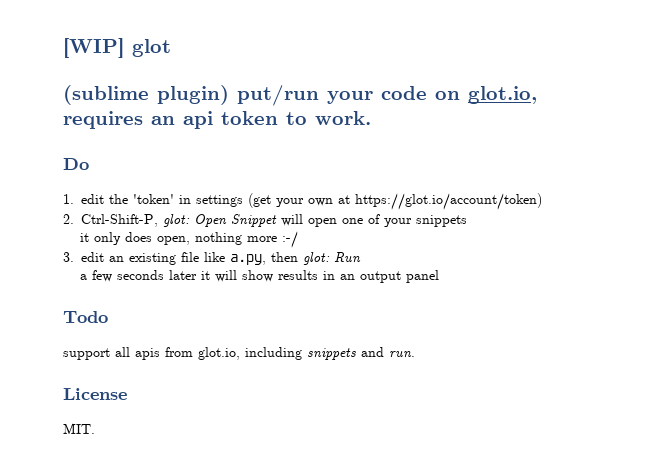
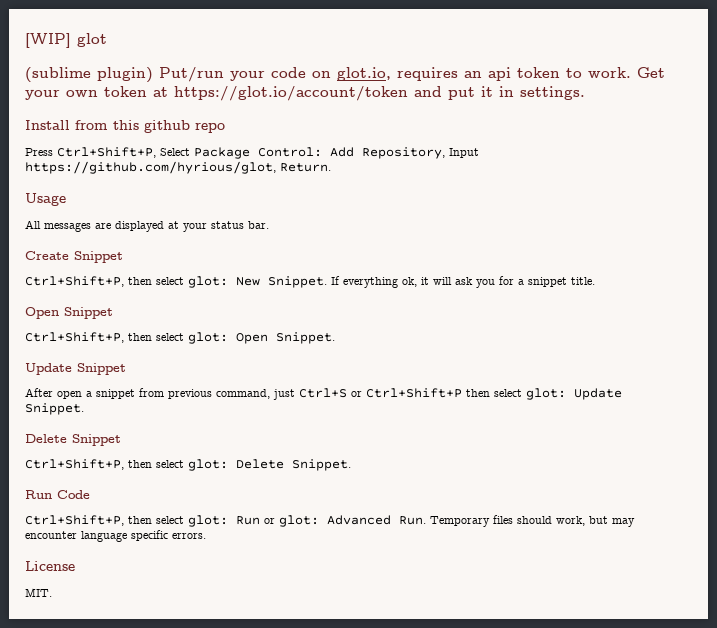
[237,85,319,106] put/run -> [159,67,224,82] Put/run
[63,158,89,170] [63,193,542,210] [63,214,467,227] [80,231,299,248] [63,252,361,265] [80,270,440,283] [63,311,108,323] [63,347,415,360] // Do // 1. edit the 'token' in settings (get your own at https://glot.io/account/token) // 2. Ctrl-Shift-P, glot: Open Snippet will open one of your snippets // it only does open, nothing more :-/ // 3. edit an existing file like a.py, then glot: Run // a few seconds later it will show results in an output panel // Todo // support all apis from glot.io, including snippets and run. -> [637,67,665,78] [25,86,585,101] [25,120,225,133] [25,147,479,159] [25,161,331,174] [25,193,66,206] [25,220,269,232] [25,251,123,263] [25,276,595,288] [25,307,113,319] [25,332,335,344] [25,363,126,375] [25,388,622,400] [25,403,84,415] [25,434,121,446] [25,459,351,471] [25,490,90,499] [25,515,635,527] [25,530,206,542] Get your own token at https://glot.io/account/token and put it in settings. // Install from this github repo // Press Ctrl+Shift+P, Select Package Control: Add Repository, Input https://github.com/hyrious/glot, Return. // Usage // All messages are displayed at your status bar. // Create Snippet // Ctrl+Shift+P, then select glot: New Snippet. If everything ok, it will ask you for a snippet title. // Open Snippet // Ctrl+Shift+P, then select glot: Open Snippet. // Update Snippet // After open a snippet from previous command, just Ctrl+S or Ctrl+Shift+P then select glot: Update Snippet. // Delete Snippet // Ctrl+Shift+P, then select glot: Delete Snippet. // Run Code // Ctrl+Shift+P, then select glot: Run or glot: Advanced Run. Temporary files should work, but may encounter language specific errors.

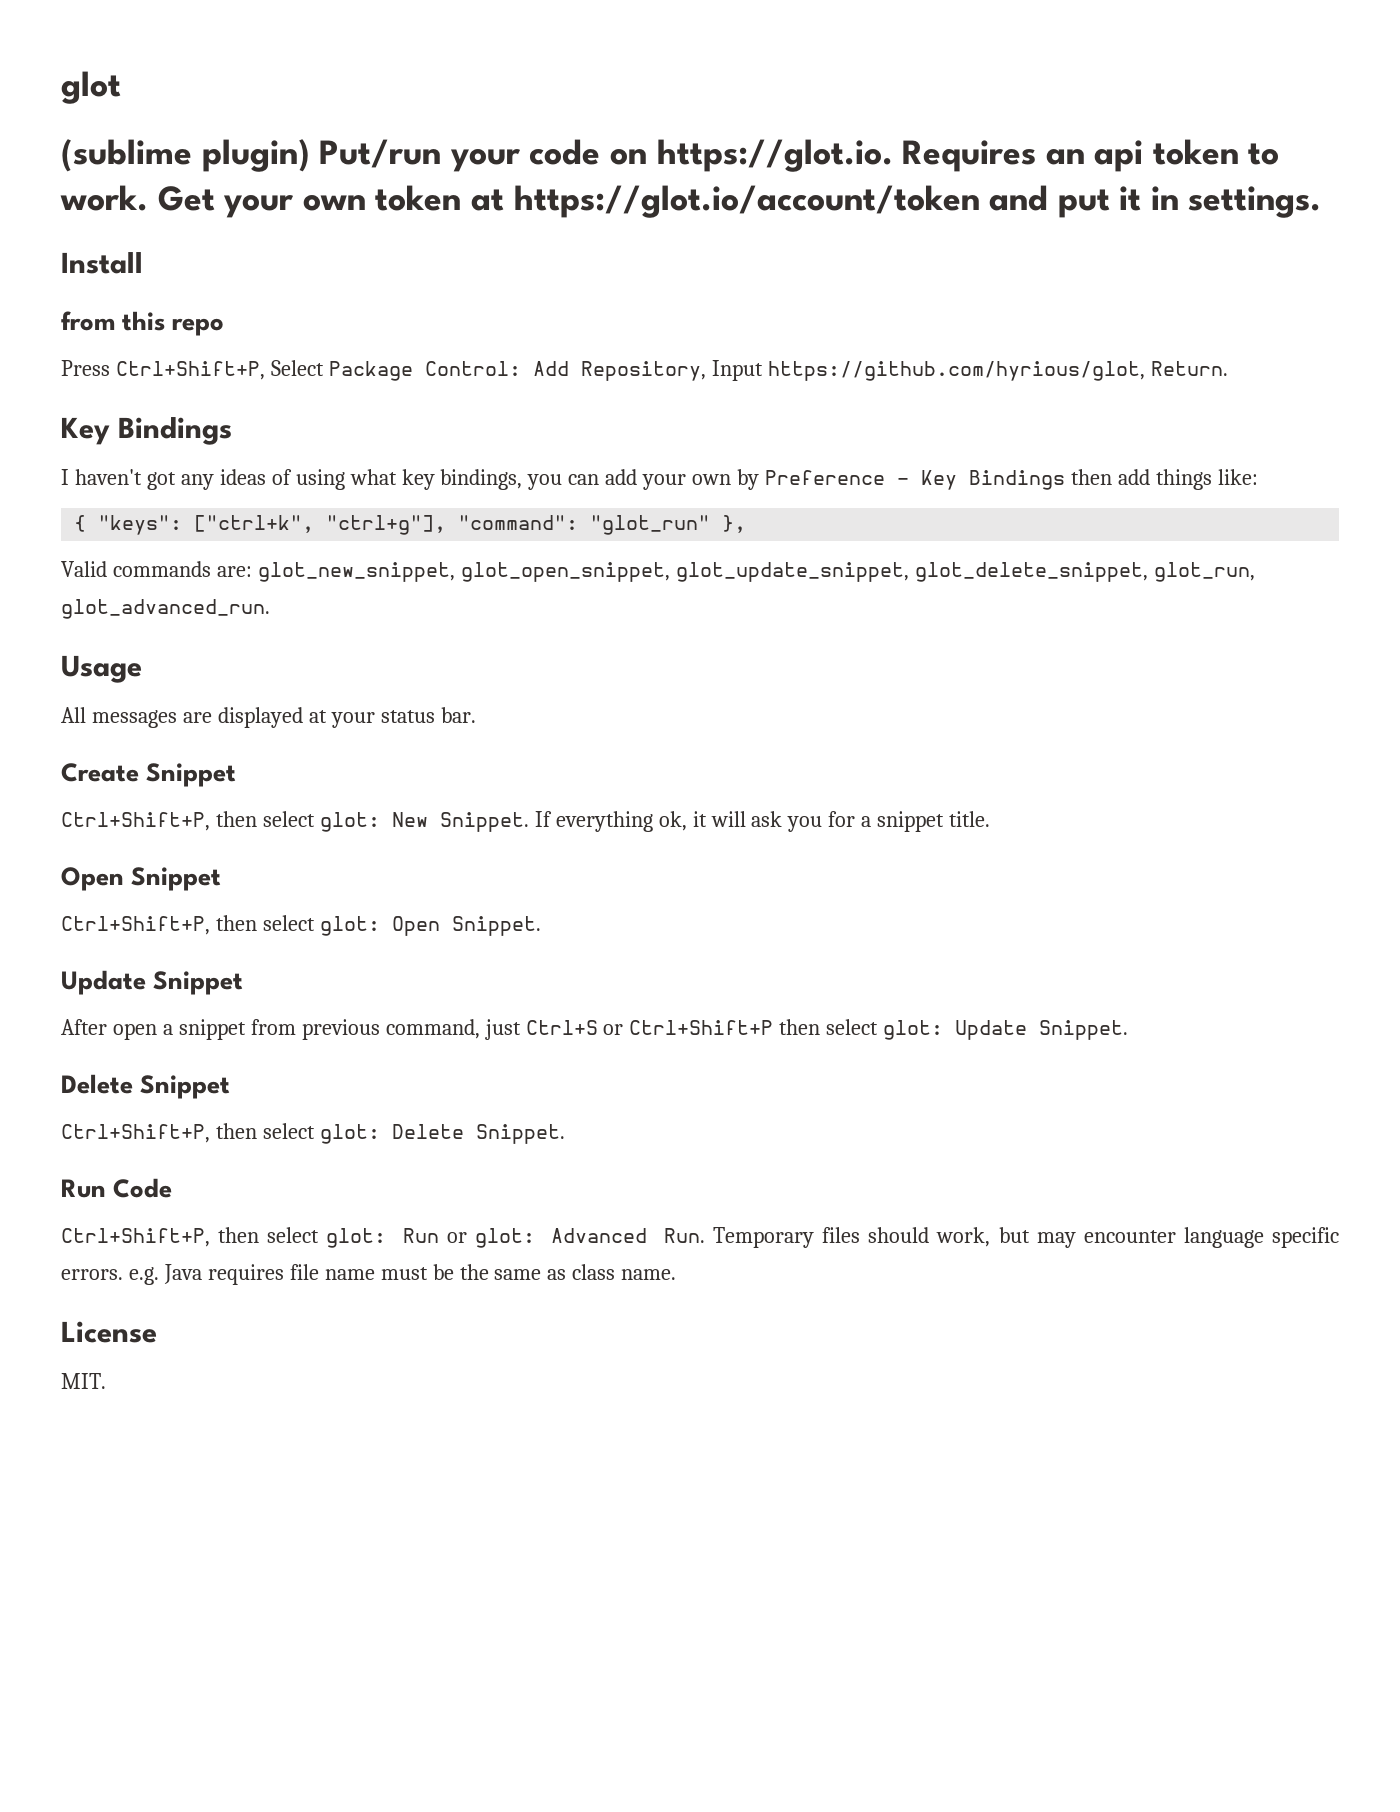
[25,33,71,48] [WIP] -> (61, 87) none
[337,67,458,81] glot.io, requires -> [656,139,1037,172] https://glot.io. Requires
(70, 125) none -> (143, 263) //
[144,120,190,133] github -> (166, 321) none
(331, 167) none -> [61,417,233,445] [61,469,1258,490] [74,515,747,535] [61,561,1255,582] [61,599,270,619] // Key Bindings // I haven't got any ideas of using what key bindings, you can add your own by Preference - Key Bindings then add things like: // { "keys": ["ctrl+k", "ctrl+g"], "command": "glot_run" }, // Valid commands are: glot_new_snippet, glot_open_snippet, glot_update_snippet, glot_delete_snippet, glot_run, glot_advanced_run.
(206, 536) none -> [128,1264,677,1285] e.g. Java requires file name must be the same as class name.

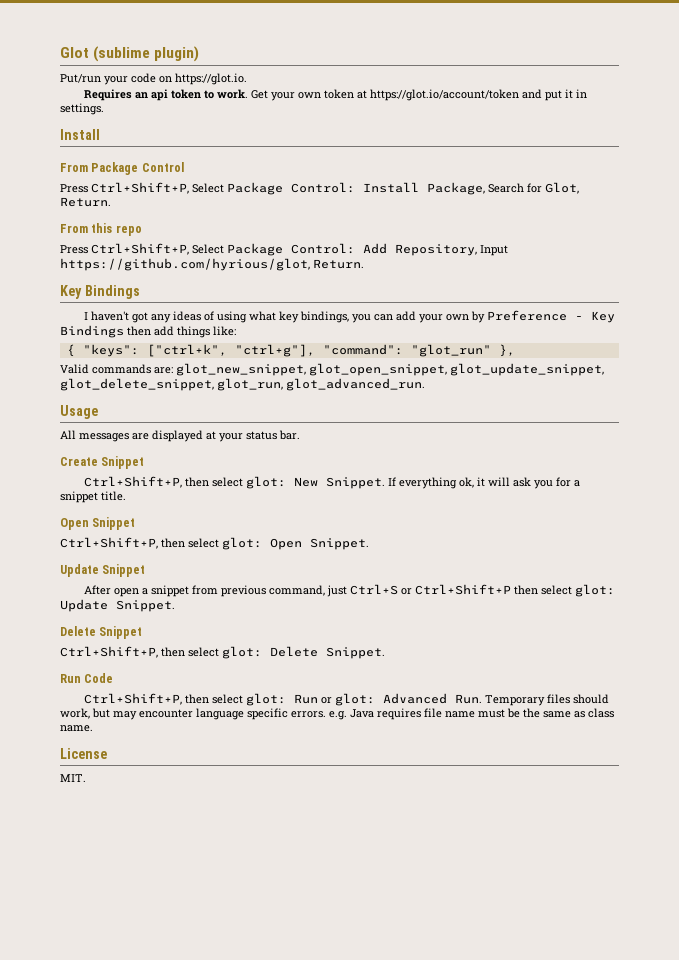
[61,71,121,104] glot // -> [60,47,89,58] Glot
(310, 155) none -> (200, 54) //
(893, 155) none -> (247, 79) //
[61,311,115,331] from -> [60,162,184,175] [60,182,579,195] [60,197,111,207] [60,224,88,233] From Package Control // Press Ctrl+Shift+P, Select Package Control: Install Package, Search for Glot, Return. // From

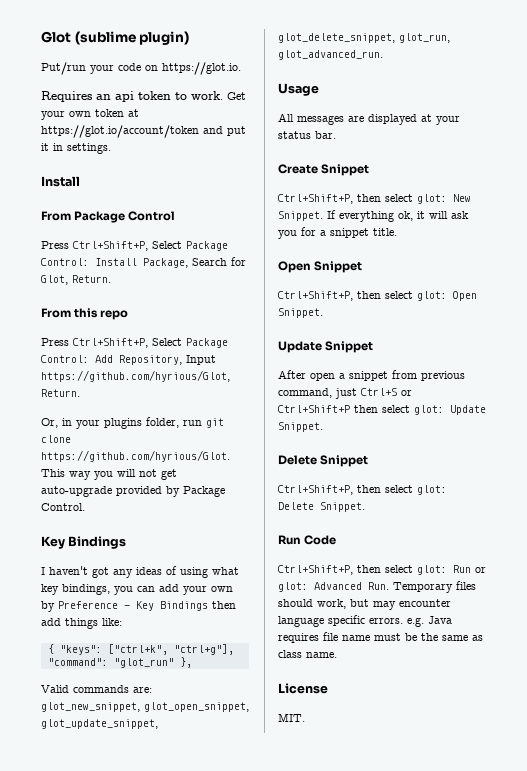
[60,258,364,271] https://github.com/hyrious/glot, Return. -> [41,370,230,382] [41,389,80,397] [41,417,224,429] [41,435,71,443] [41,450,230,462] [41,469,177,480] [41,486,225,497] [41,503,85,511] https://github.com/hyrious/Glot, Return. // Or, in your plugins folder, run git clone https://github.com/hyrious/Glot. This way you will not get auto-upgrade provided by Package Control.

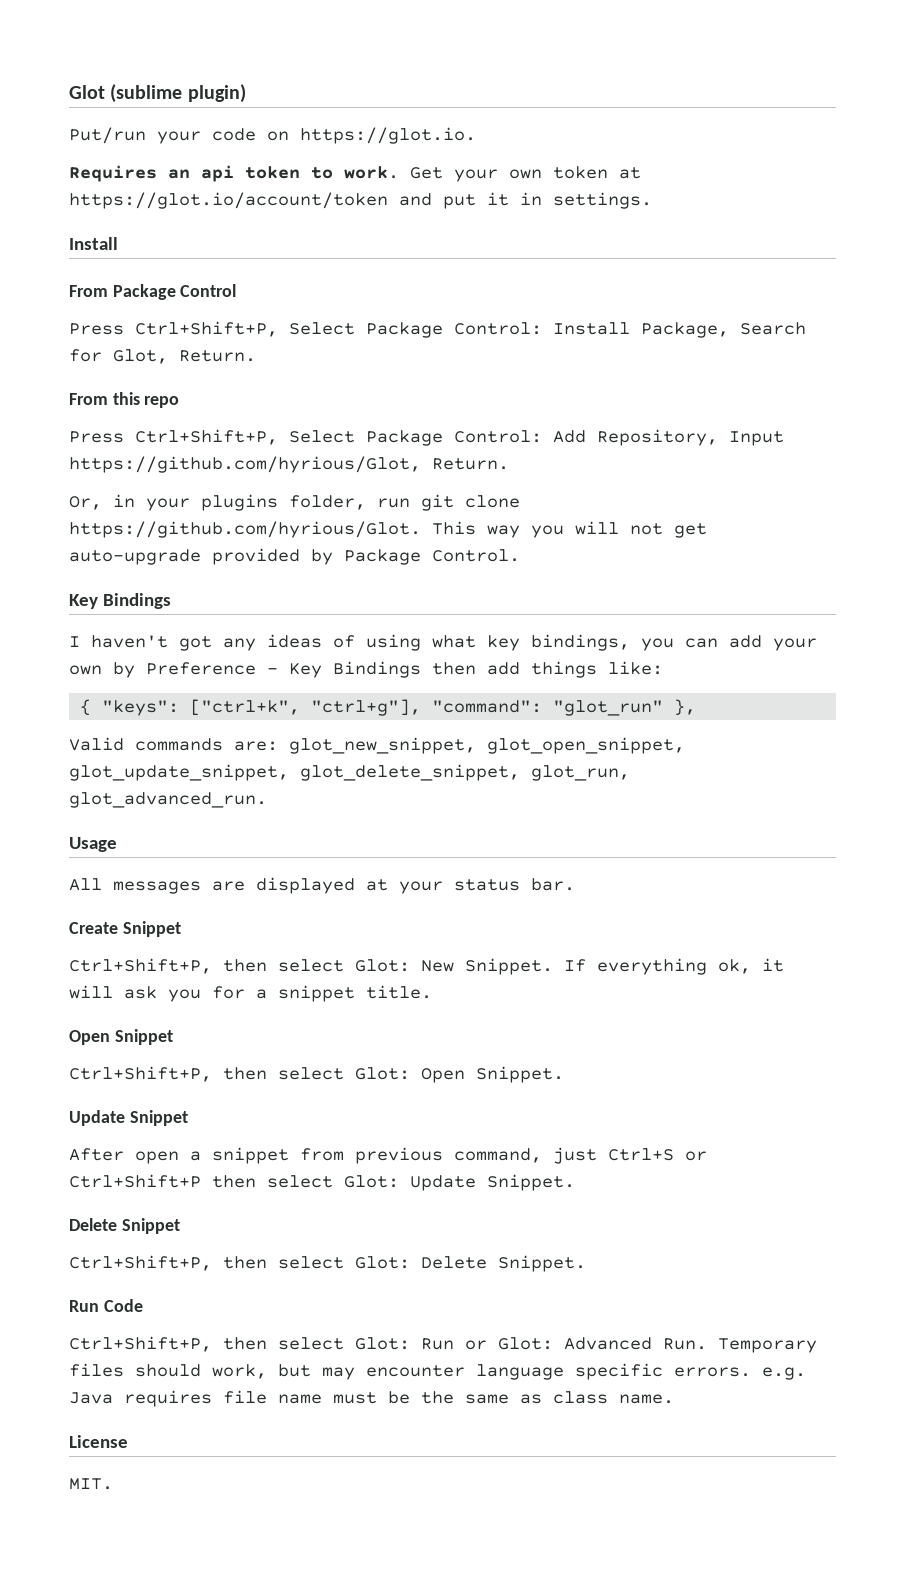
[417,194,447,204] glot: -> [355,959,410,972] Glot:
[417,291,447,301] glot: -> [355,1067,410,1080] Glot:
[414,405,444,415] glot: -> [344,1175,399,1188] Glot:
[417,485,447,495] glot: -> [355,1256,410,1269] Glot:
[417,565,447,575] glot: -> [355,1337,410,1350] Glot:
[278,582,308,592] glot: -> [498,1337,553,1350] Glot:

